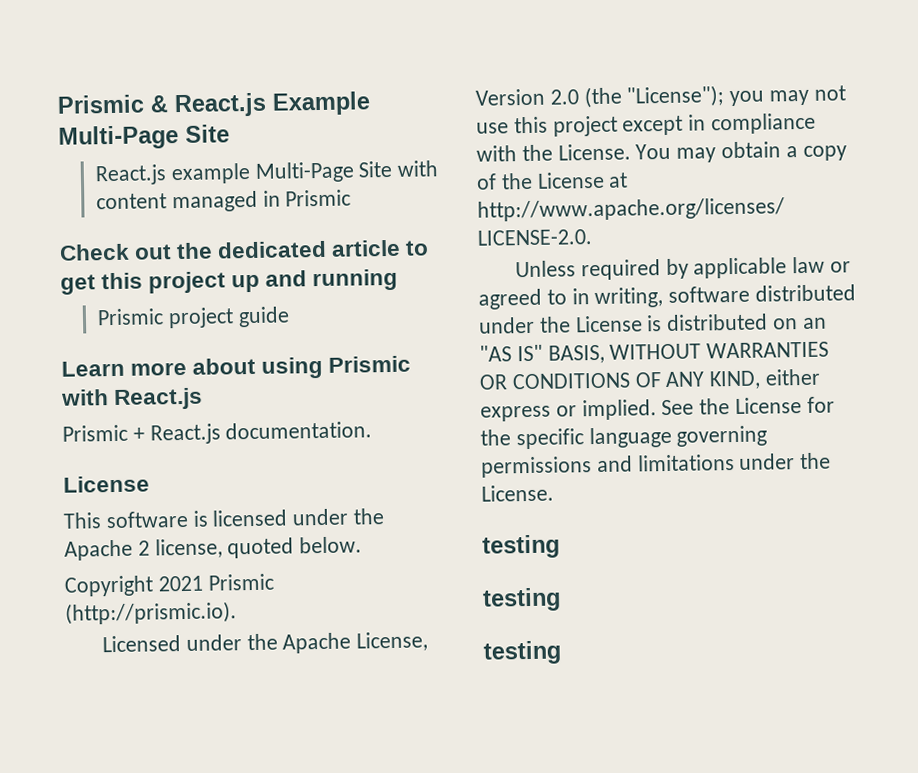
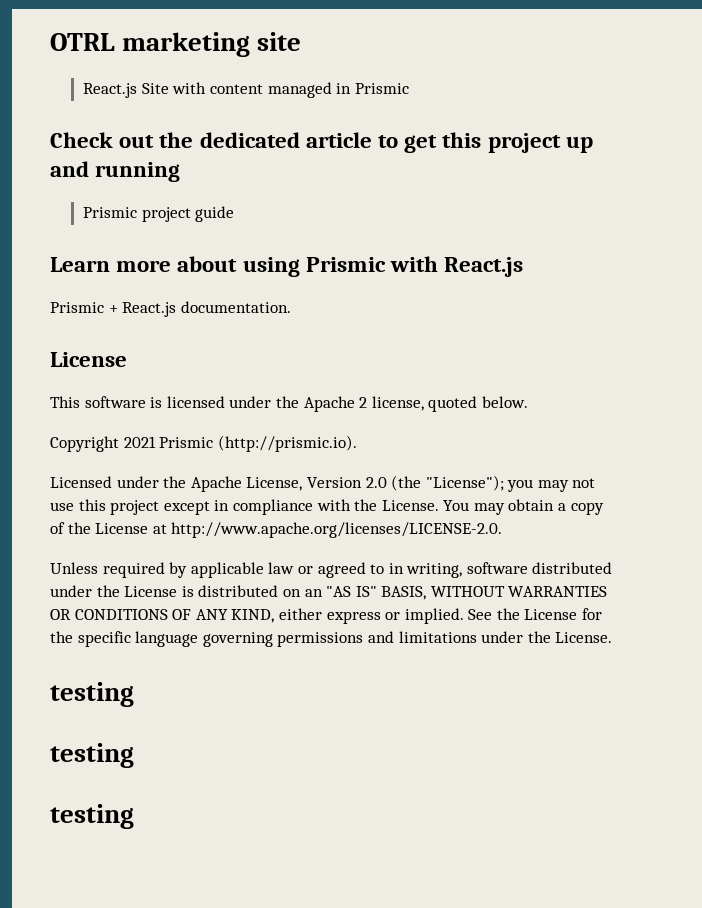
[57,91,371,118] [58,124,230,150] [95,161,355,186] Prismic & React.js Example Multi-Page Site // React.js example Multi-Page -> [50,32,302,57] [83,83,138,98] OTRL marketing site // React.js

